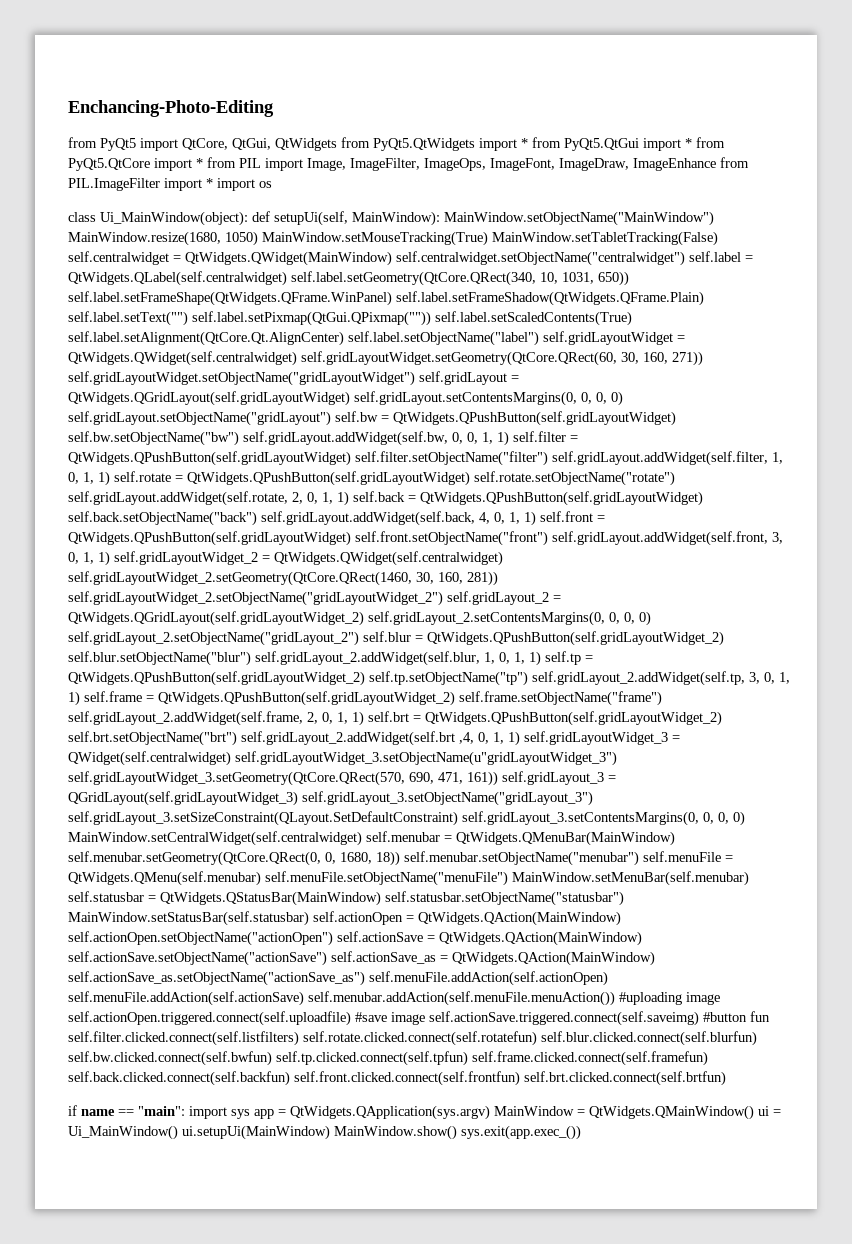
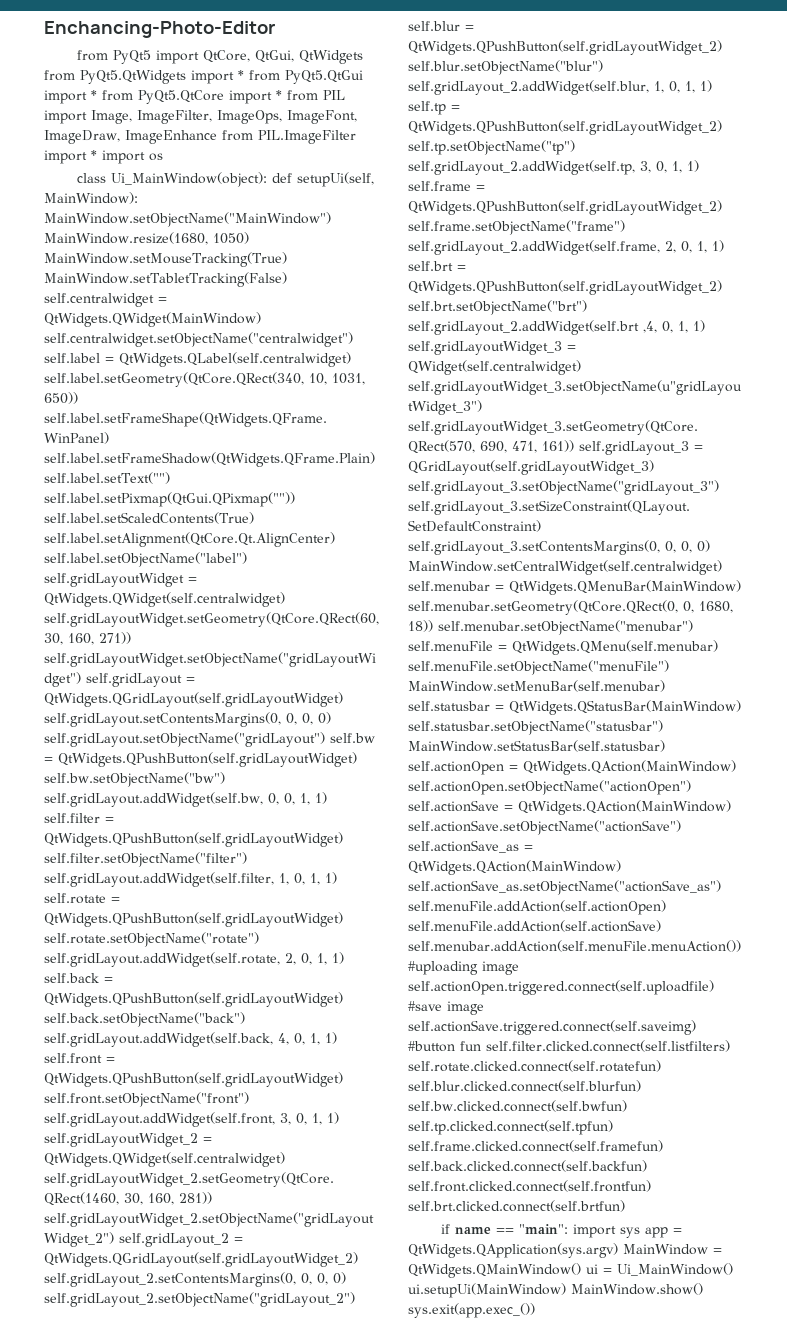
[68,100,274,117] Enchancing-Photo-Editing -> [44,21,275,38] Enchancing-Photo-Editor

